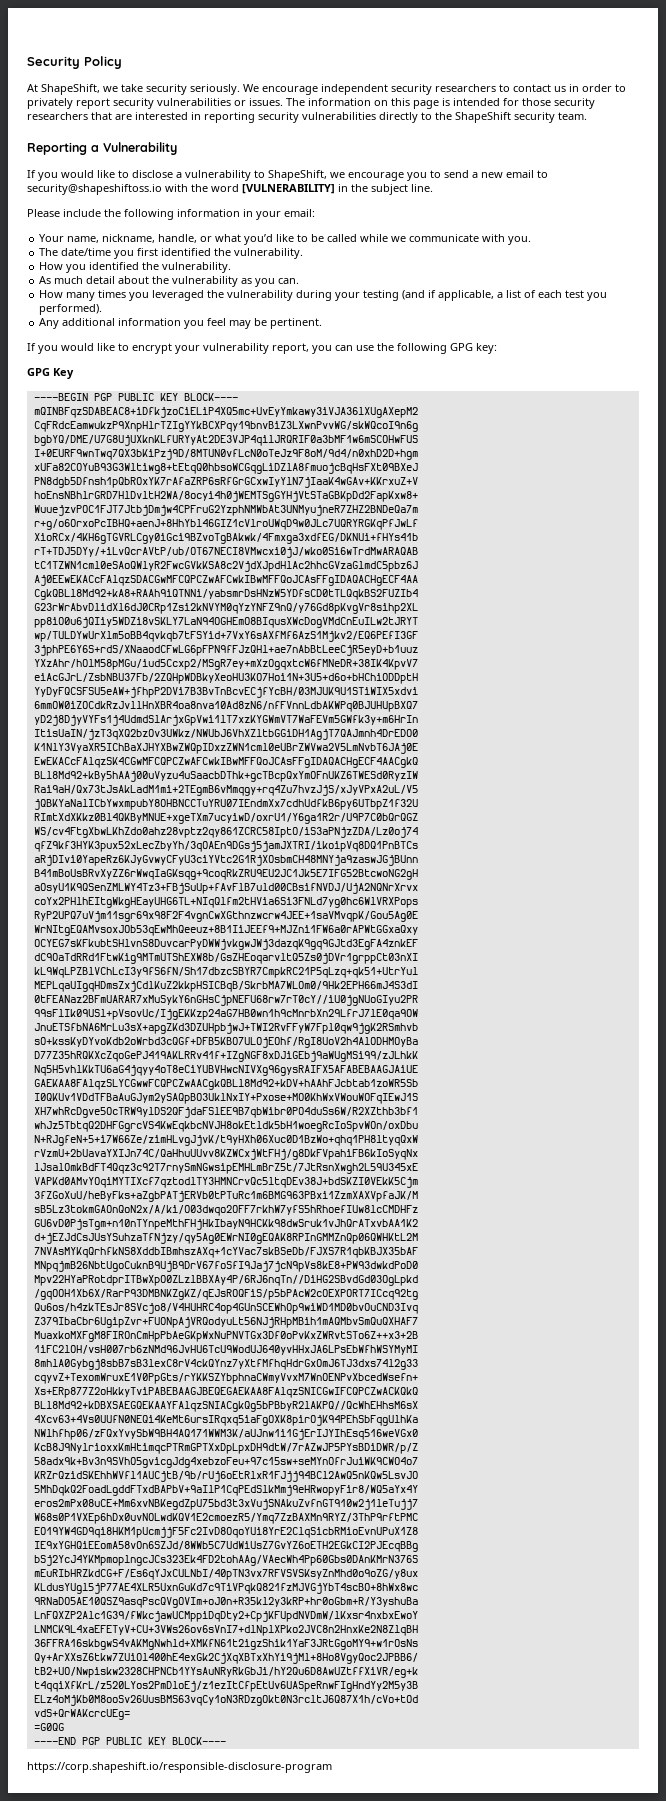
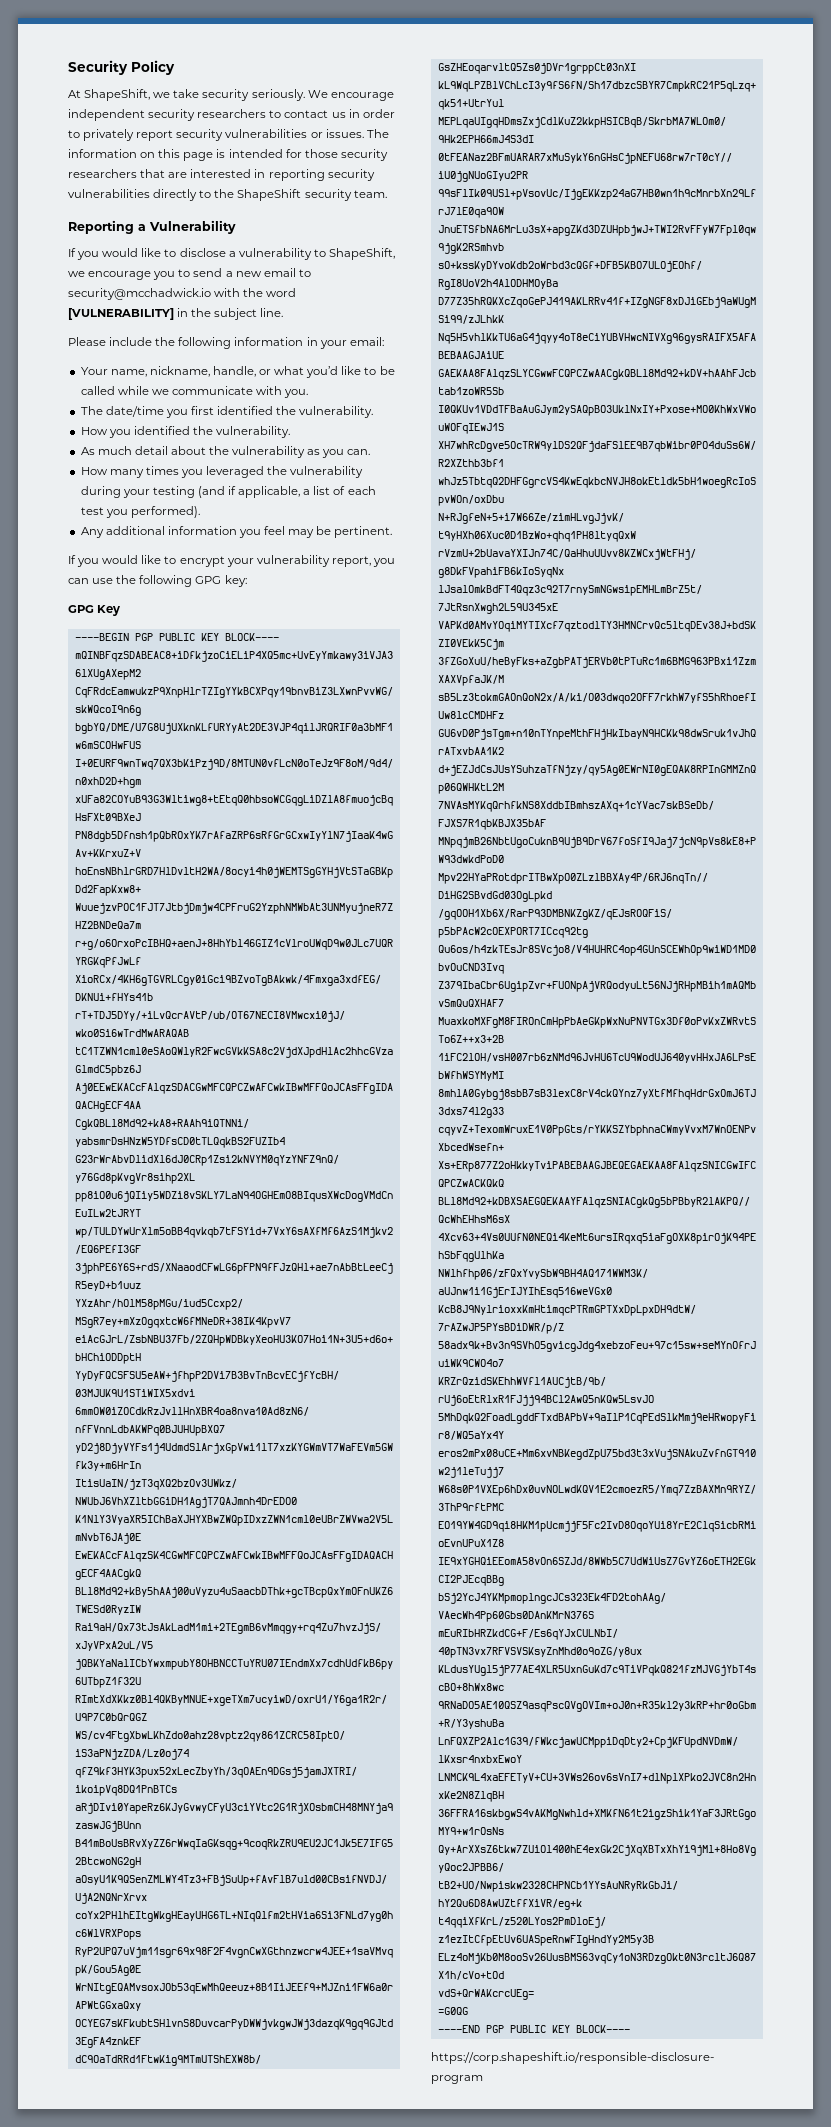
[27,184,162,195] security@shapeshiftoss.io -> [68,288,211,300] security@mcchadwick.io

